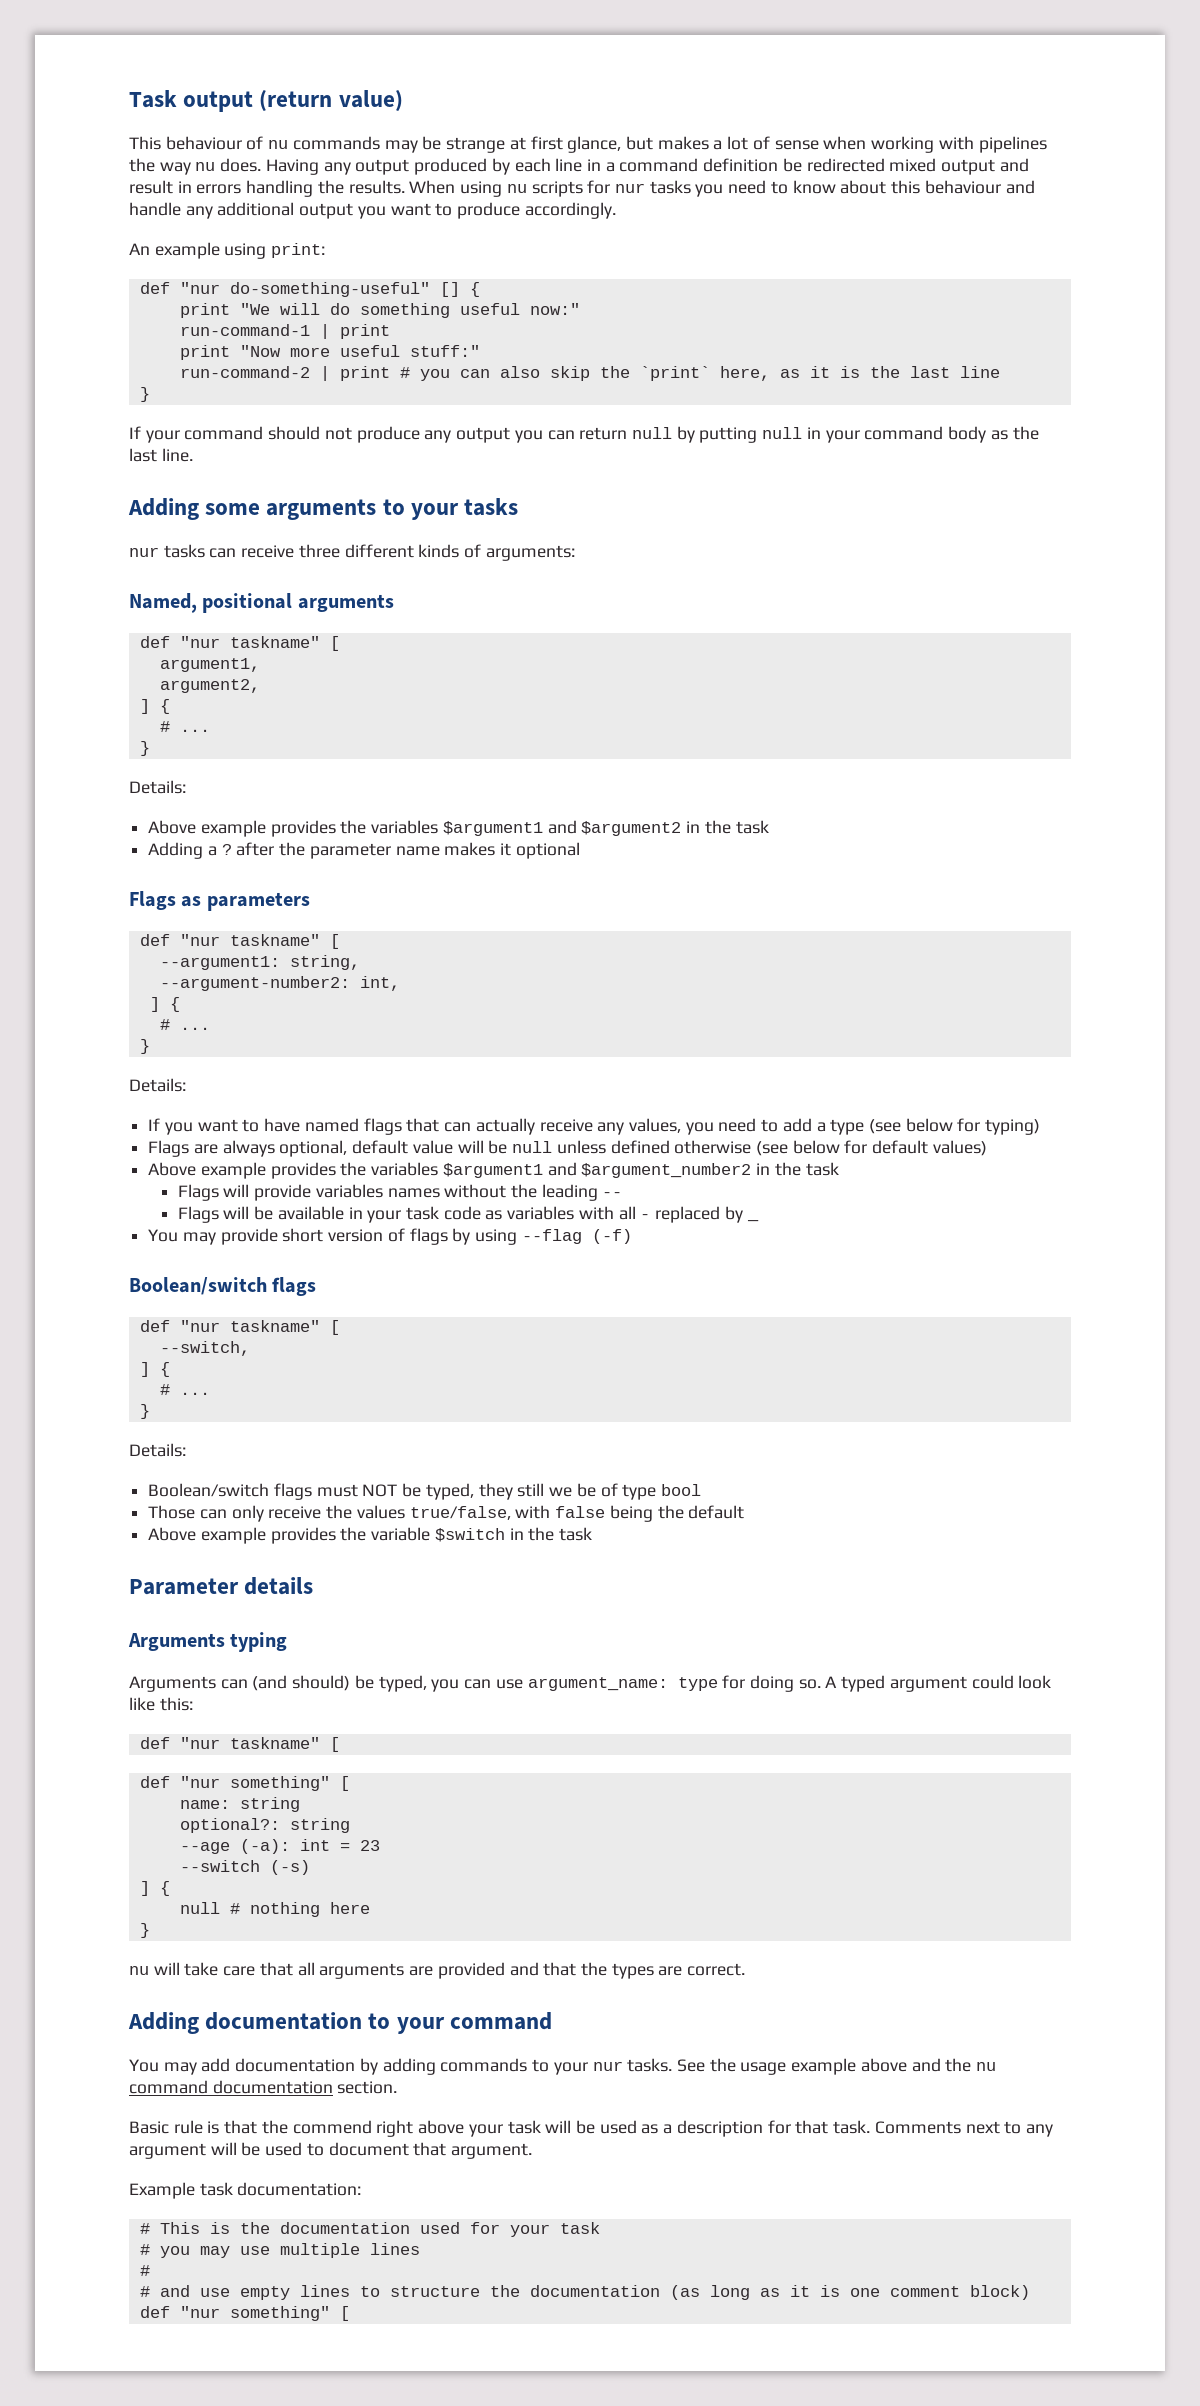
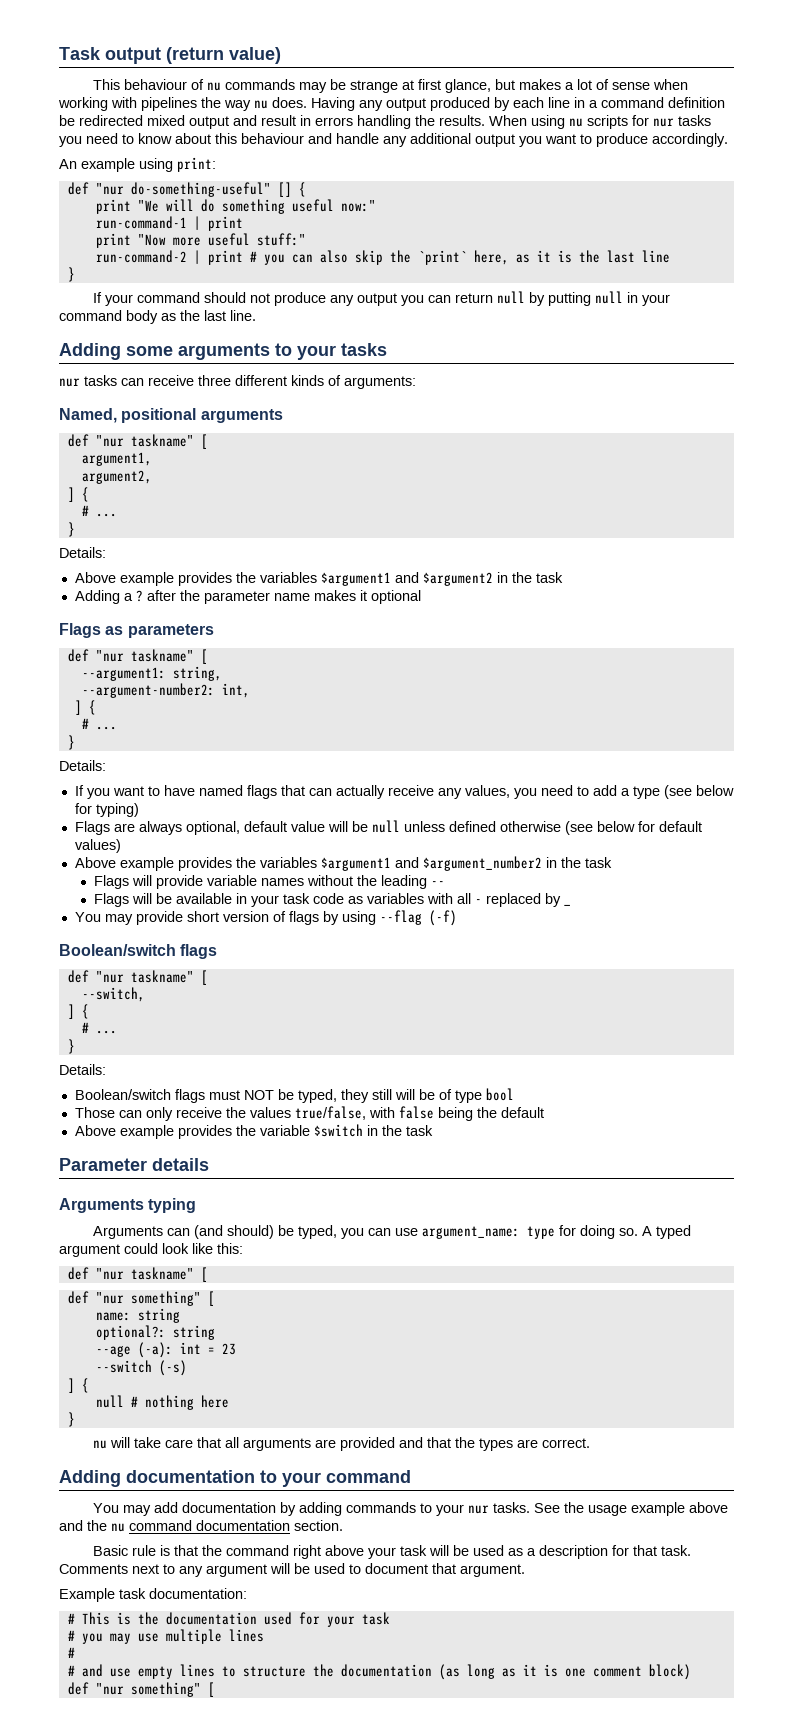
[315,1184,383,1198] variables -> [207,875,258,886] variable
[549,1487,573,1497] we -> [394,1089,415,1100] will
[292,2120,372,2134] commend -> [226,1545,290,1556] command

